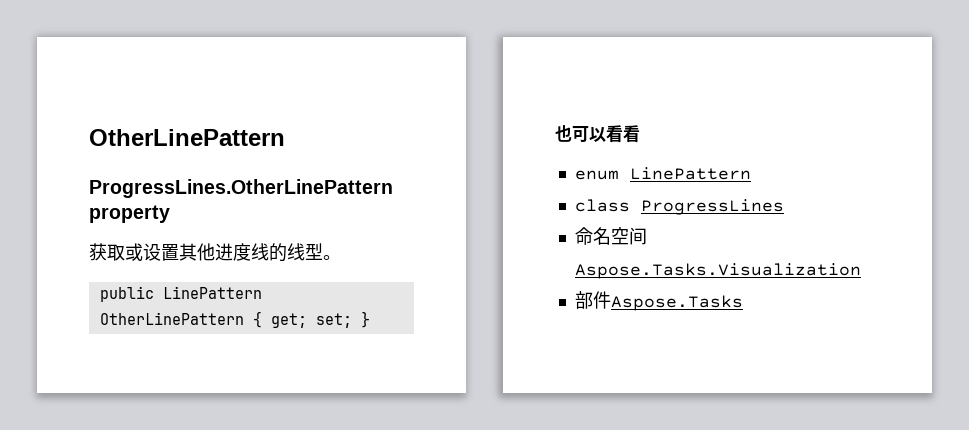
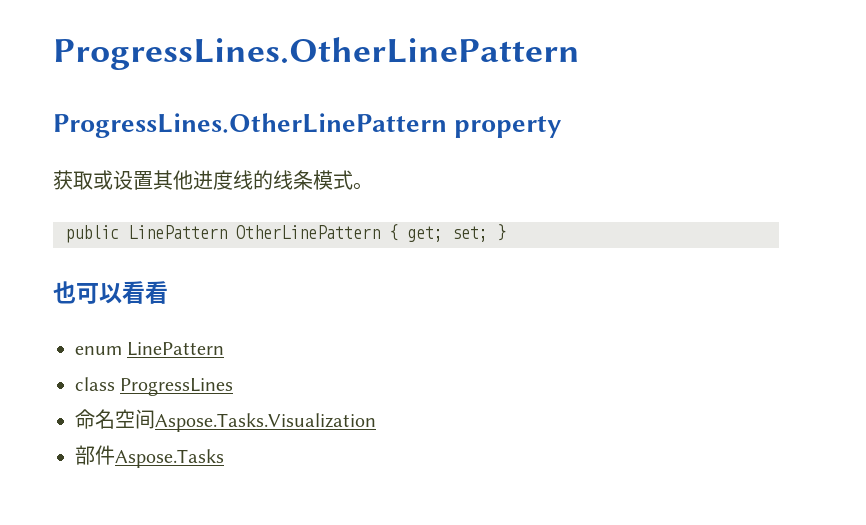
[89,129,285,146] OtherLinePattern -> [53,37,580,70] ProgressLines.OtherLinePattern
[305,243,323,260] 型 -> [293,170,353,190] 条模式

